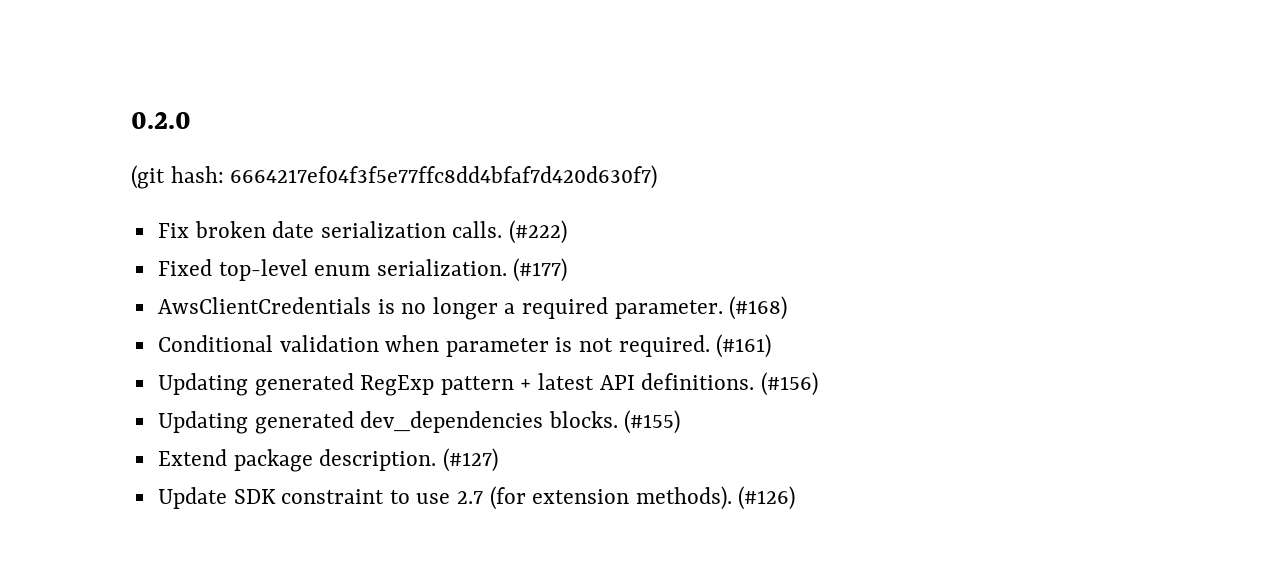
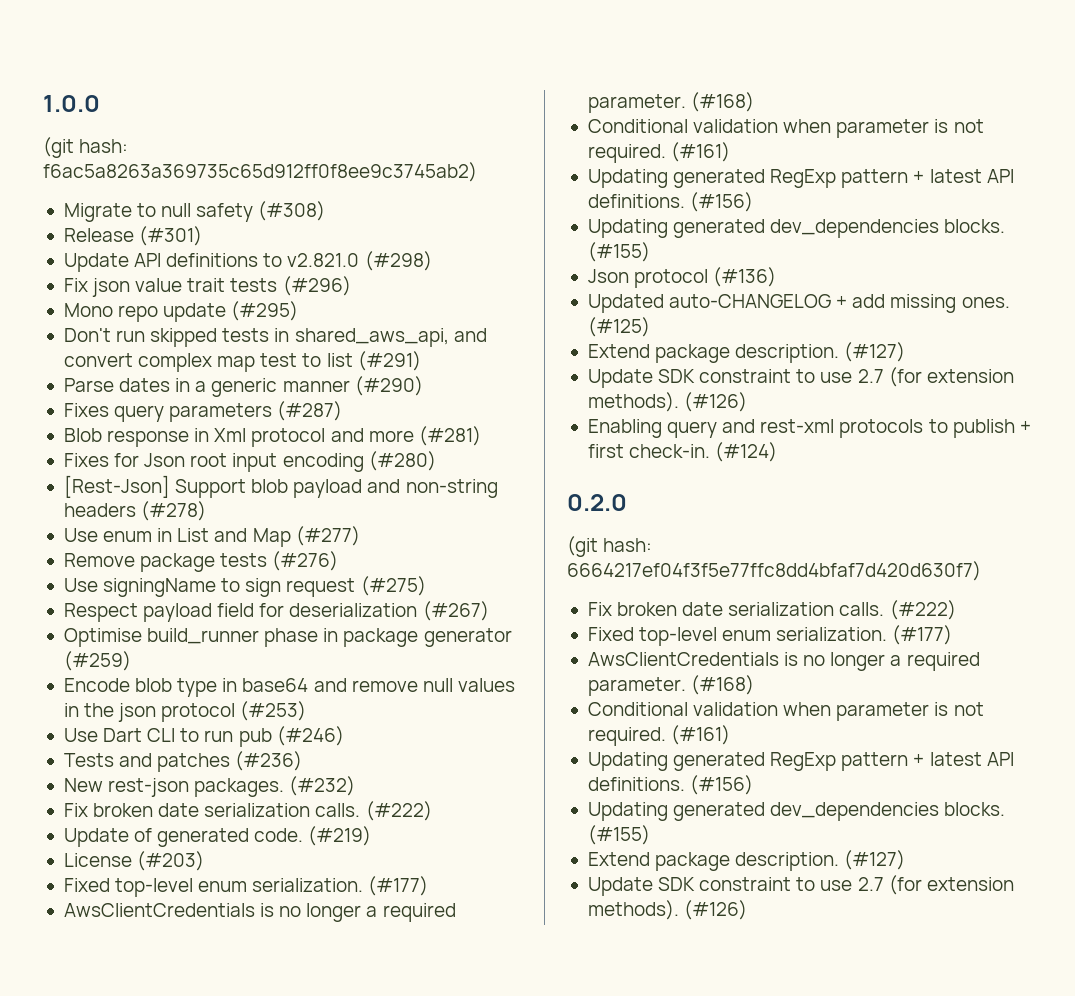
(131, 120) none -> [43,95,100,112] [43,137,129,158] [43,162,477,182] [63,201,326,222] [63,226,203,246] [63,251,432,272] [63,276,351,297] [63,301,299,322] [63,328,487,347] [63,351,421,372] [63,376,423,397] [63,401,343,422] [63,426,481,447] [63,451,436,472] [63,475,498,498] [63,501,207,521] [63,526,360,547] [63,551,339,572] [63,576,426,597] [63,601,489,622] [63,628,512,647] [63,651,131,671] [63,678,515,697] [63,701,307,722] [63,726,344,747] [63,751,303,772] [63,776,356,797] [63,801,432,821] [63,826,372,847] [63,851,205,871] [63,876,429,897] [63,903,456,922] [587,92,755,113] [587,119,984,138] [587,142,731,163] [587,169,1014,188] [587,192,754,212] [587,219,1006,238] [587,242,650,262] [587,267,777,288] [587,294,1010,313] [587,317,650,337] [587,342,906,363] [587,367,1014,388] [587,392,748,412] [587,419,1031,438] [587,442,778,462] 1.0.0 // (git hash: f6ac5a8263a369735c65d912ff0f8ee9c3745ab2) // Migrate to null safety (#308) // Release (#301) // Update API definitions to v2.821.0 (#298) // Fix json value trait tests (#296) // Mono repo update (#295) // Don't run skipped tests in shared_aws_api, and convert complex map test to list (#291) // Parse dates in a generic manner (#290) // Fixes query parameters (#287) // Blob response in Xml protocol and more (#281) // Fixes for Json root input encoding (#280) // [Rest-Json] Support blob payload and non-string headers (#278) // Use enum in List and Map (#277) // Remove package tests (#276) // Use signingName to sign request (#275) // Respect payload field for deserialization (#267) // Optimise build_runner phase in package generator (#259) // Encode blob type in base64 and remove null values in the json protocol (#253) // Use Dart CLI to run pub (#246) // Tests and patches (#236) // New rest-json packages. (#232) // Fix broken date serialization calls. (#222) // Update of generated code. (#219) // License (#203) // Fixed top-level enum serialization. (#177) // AwsClientCredentials is no longer a required parameter. (#168) // Conditional validation when parameter is not required. (#161) // Updating generated RegExp pattern + latest API definitions. (#156) // Updating generated dev_dependencies blocks. (#155) // Json protocol (#136) // Updated auto-CHANGELOG + add missing ones. (#125) // Extend package description. (#127) // Update SDK constraint to use 2.7 (for extension methods). (#126) // Enabling query and rest-xml protocols to publish + first check-in. (#124) //

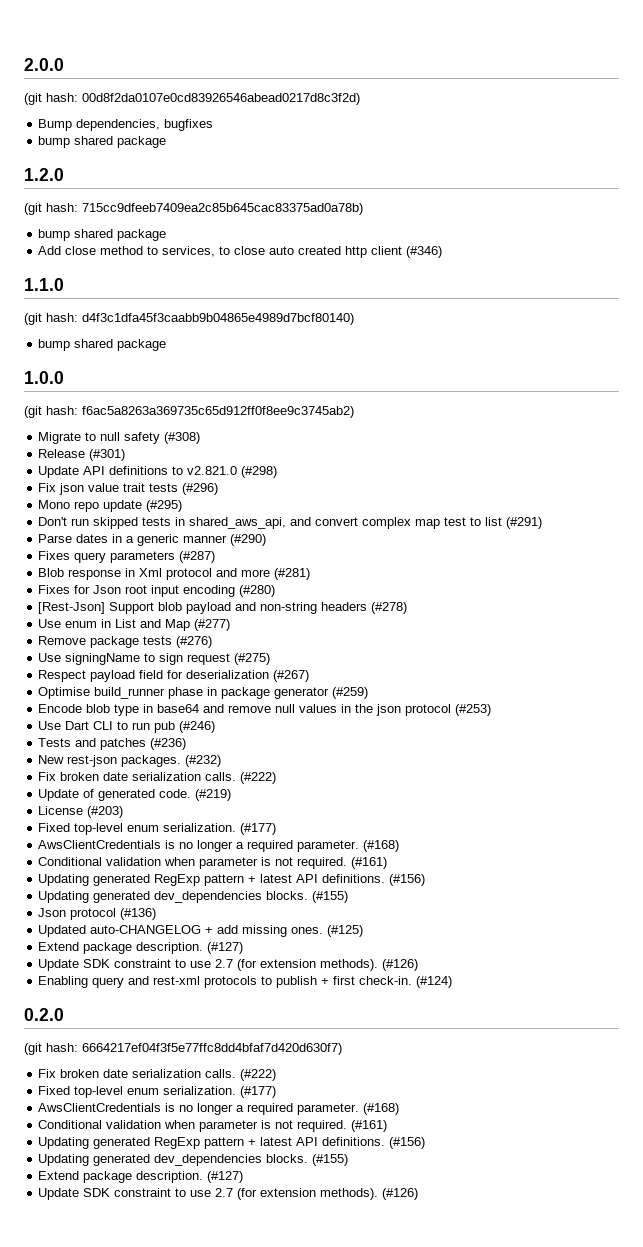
(43, 103) none -> [24,58,64,71] [24,93,360,105] [38,119,214,131] [38,136,167,148] [24,168,64,181] [24,203,363,215] [38,229,167,241] [38,246,443,258] [24,278,64,291] [24,313,354,325] [38,339,167,351] 2.0.0 // (git hash: 00d8f2da0107e0cd83926546abead0217d8c3f2d) // Bump dependencies, bugfixes // bump shared package // 1.2.0 // (git hash: 715cc9dfeeb7409ea2c85b645cac83375ad0a78b) // bump shared package // Add close method to services, to close auto created http client (#346) // 1.1.0 // (git hash: d4f3c1dfa45f3caabb9b04865e4989d7bcf80140) // bump shared package //

